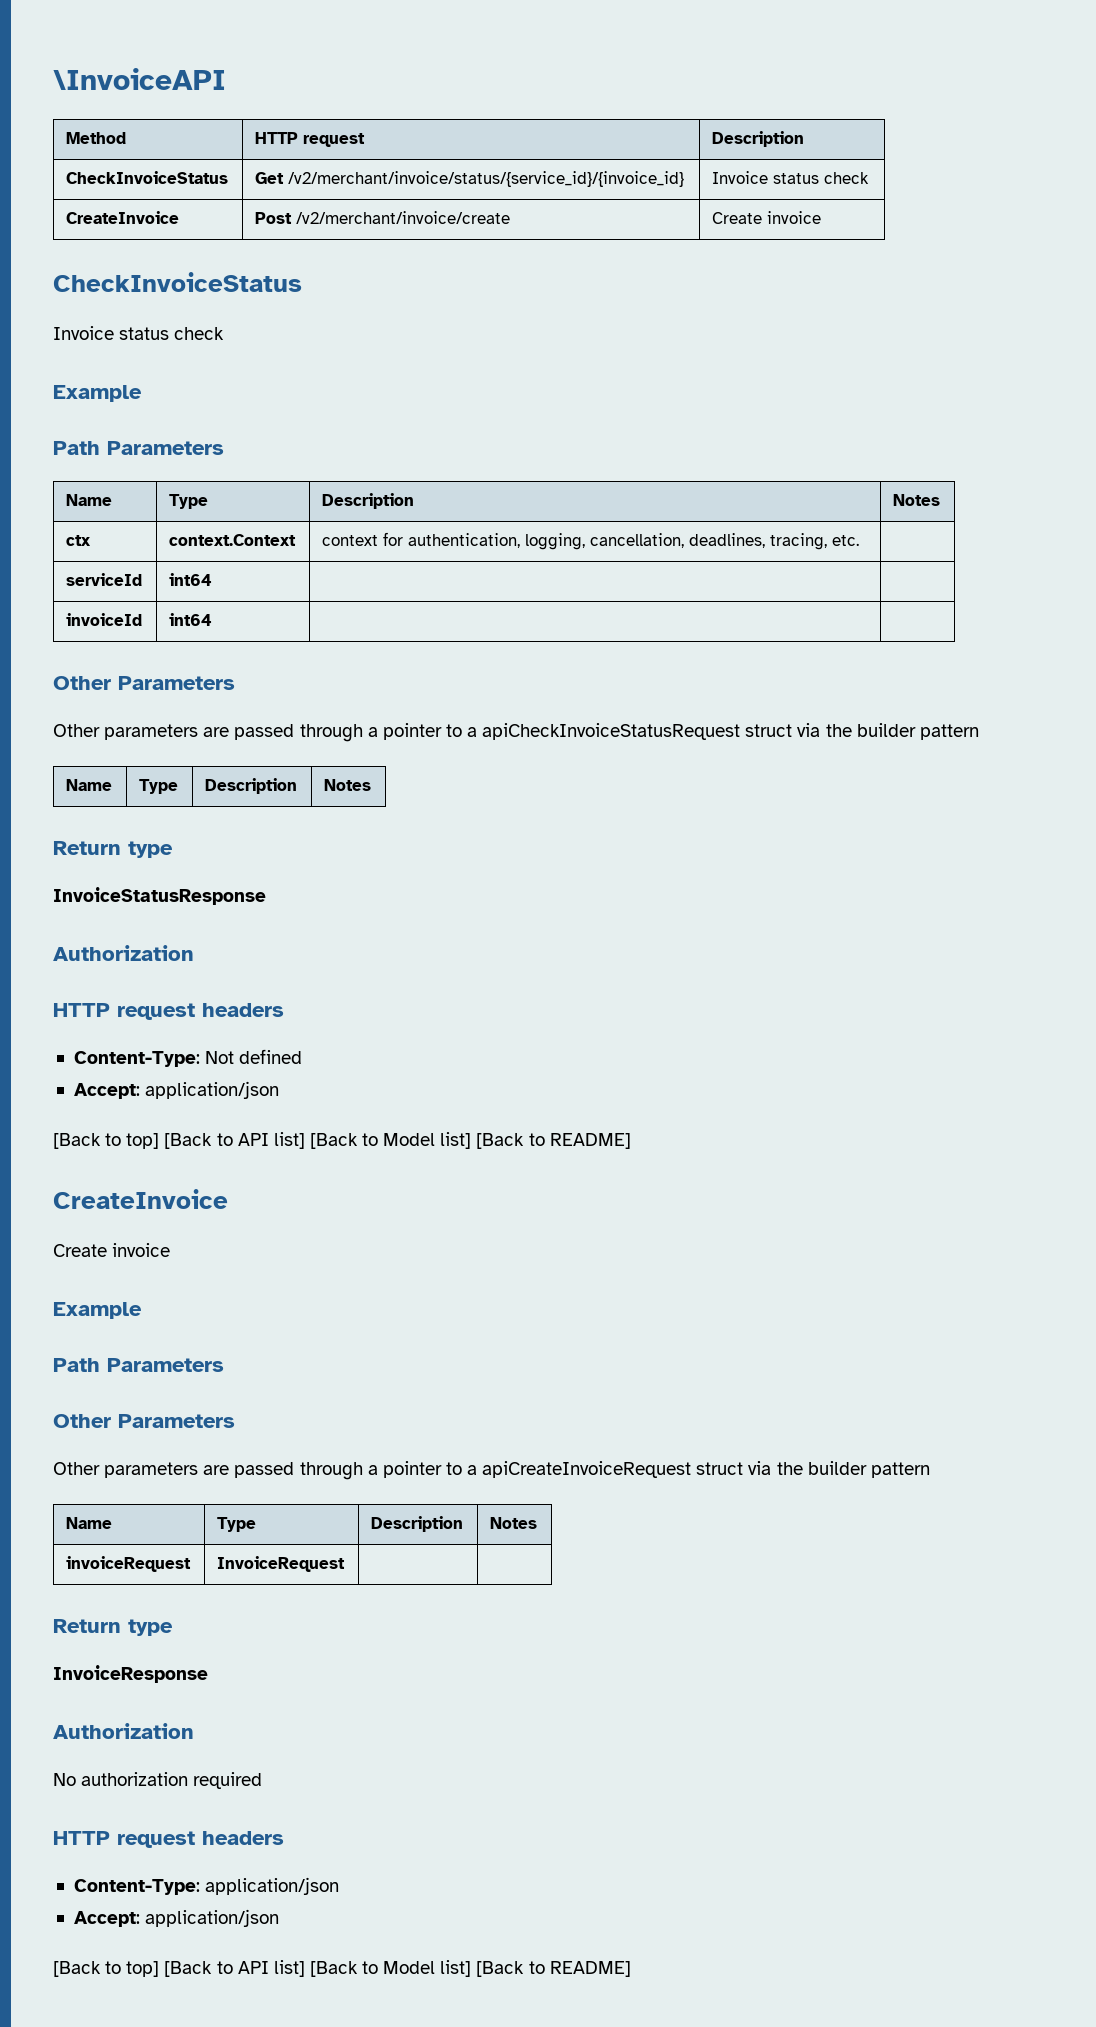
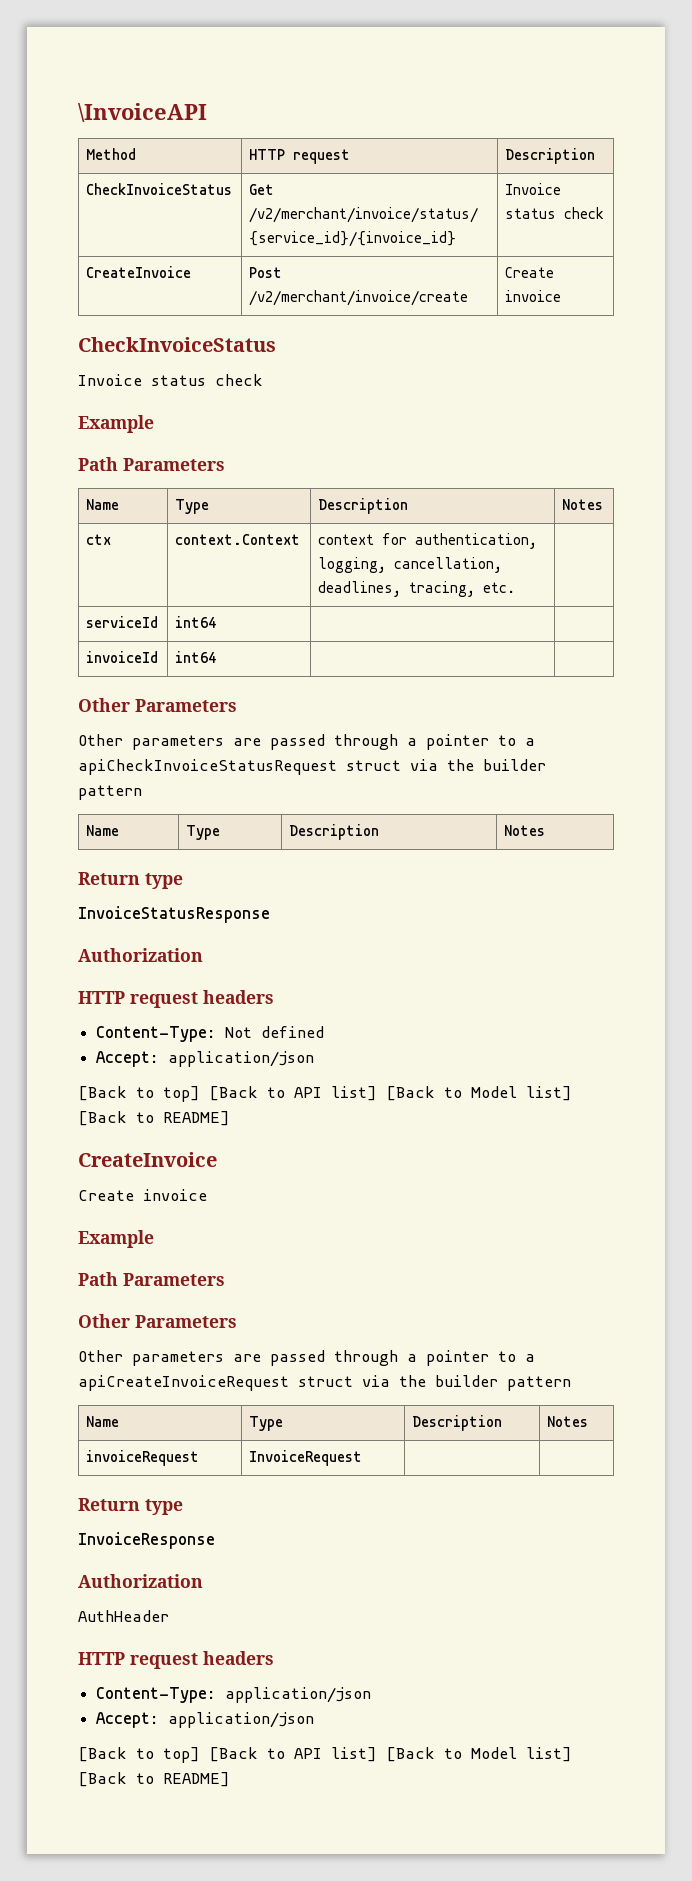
[53,1772,263,1789] No authorization required -> [78,1610,169,1622] AuthHeader

